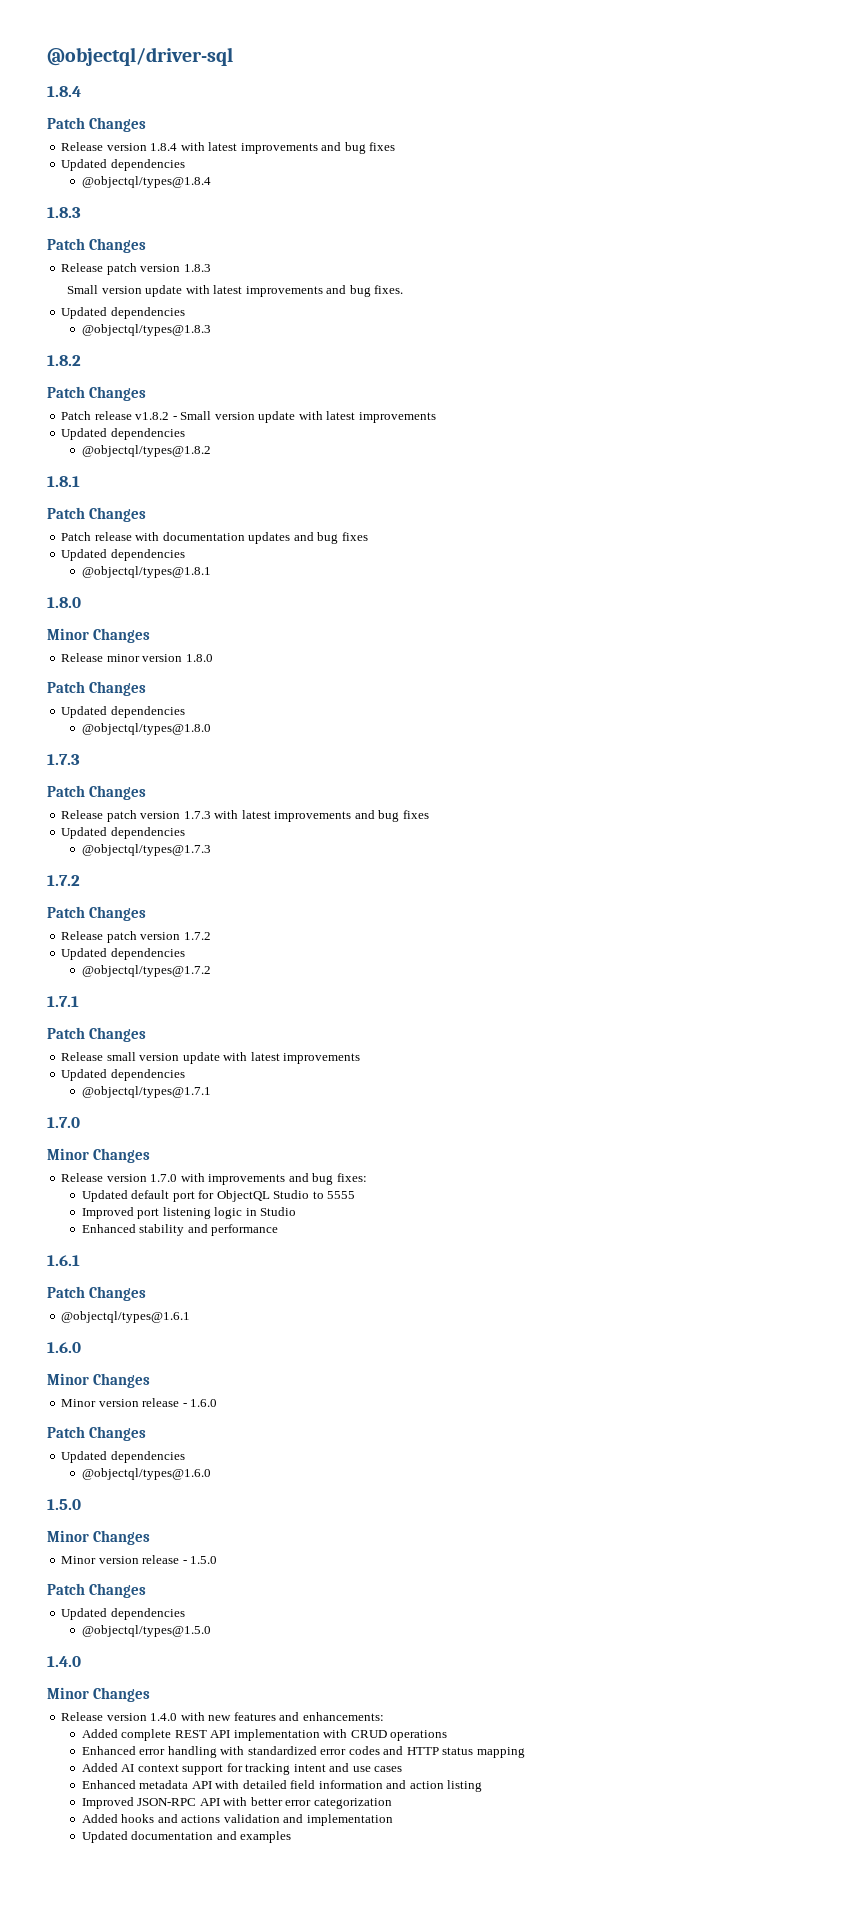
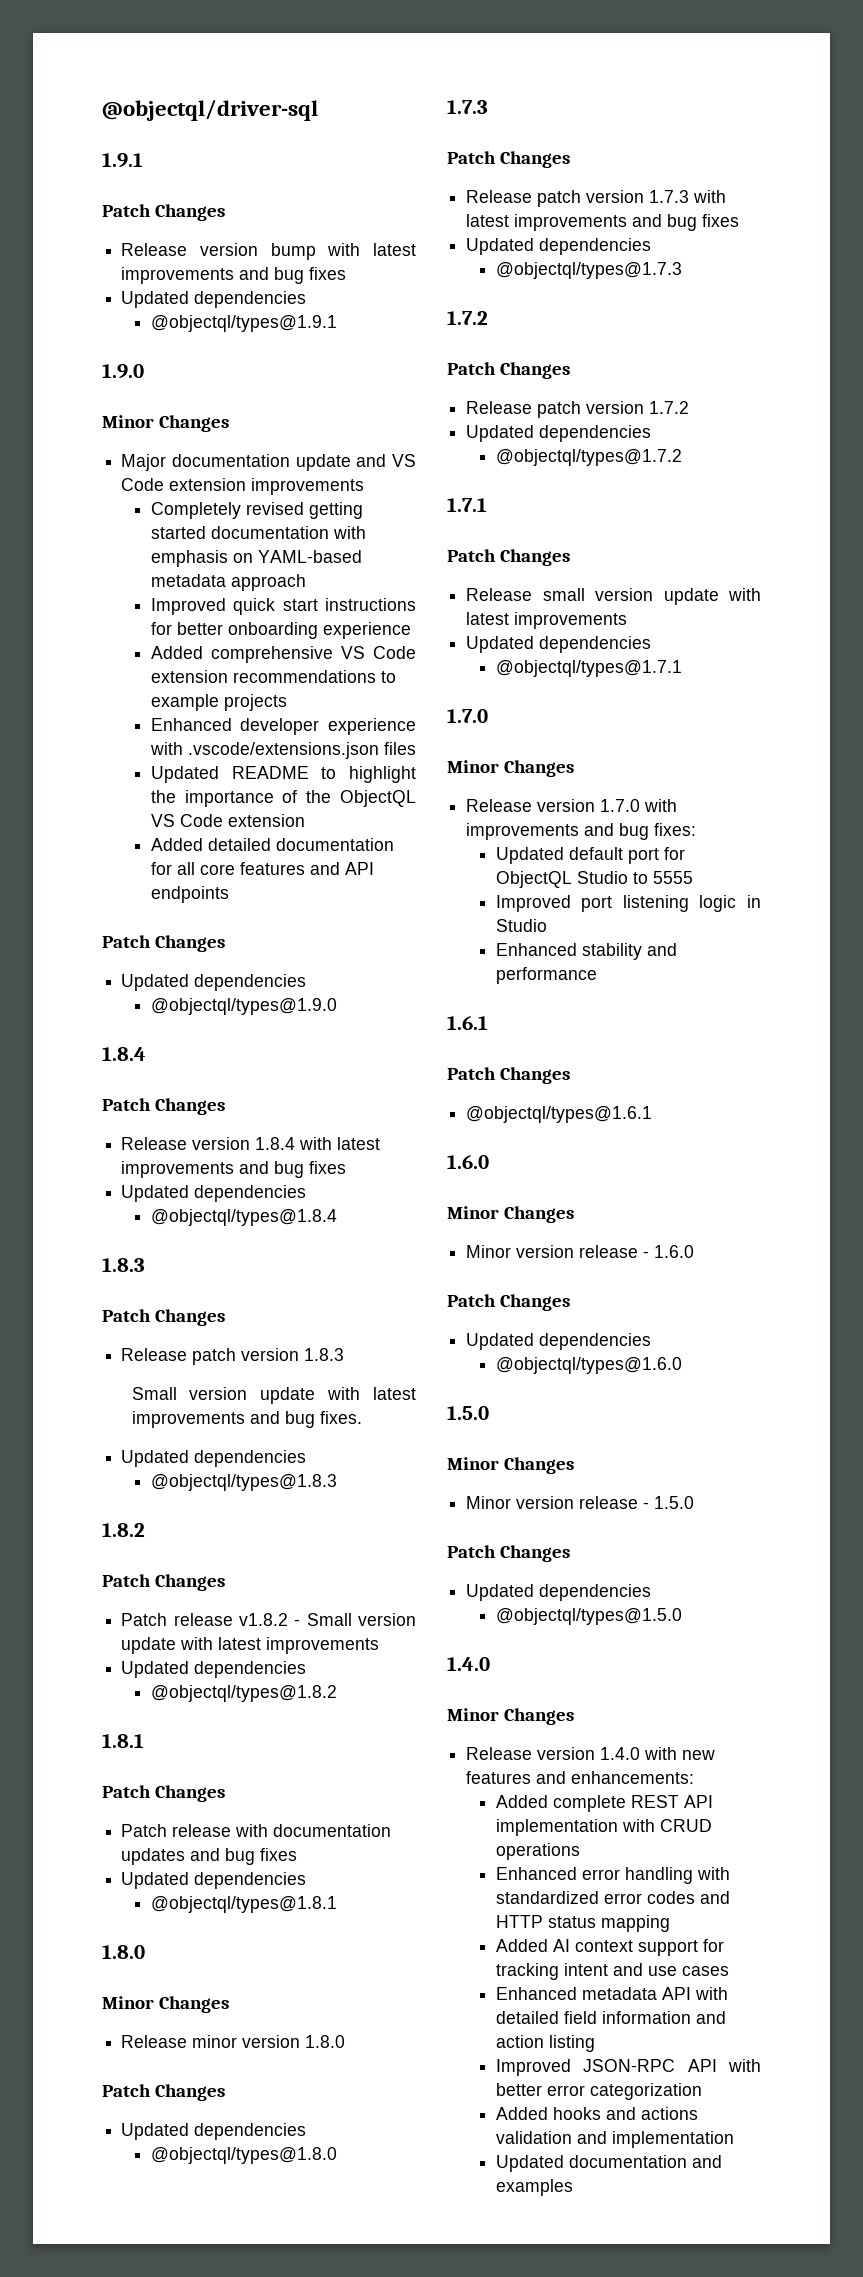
(233, 56) none -> [102,153,143,168] [102,204,226,221] [121,243,416,260] [121,267,347,284] [121,291,307,308] [150,315,337,332] [102,364,144,379] [102,415,230,432] [121,454,416,471] [121,478,365,495] [150,502,363,519] [150,526,366,539] [150,550,362,567] [150,574,306,591] [150,598,416,615] [150,622,411,639] [150,646,416,663] [150,670,396,683] [150,694,287,711] [150,718,416,735] [149,742,416,759] [150,766,416,783] [150,790,416,807] [150,814,305,827] [150,838,394,851] [150,862,374,875] [150,886,229,903] [102,935,226,952] [121,974,307,991] [150,998,337,1015] // 1.9.1 // Patch Changes // Release version bump with latest improvements and bug fixes // Updated dependencies // @objectql/types@1.9.1 // 1.9.0 // Minor Changes // Major documentation update and VS Code extension improvements // Completely revised getting started documentation with emphasis on YAML-based metadata approach // Improved quick start instructions for better onboarding experience // Added comprehensive VS Code extension recommendations to example projects // Enhanced developer experience with .vscode/extensions.json files // Updated README to highlight the importance of the ObjectQL VS Code extension // Added detailed documentation for all core features and API endpoints // Patch Changes // Updated dependencies // @objectql/types@1.9.0

